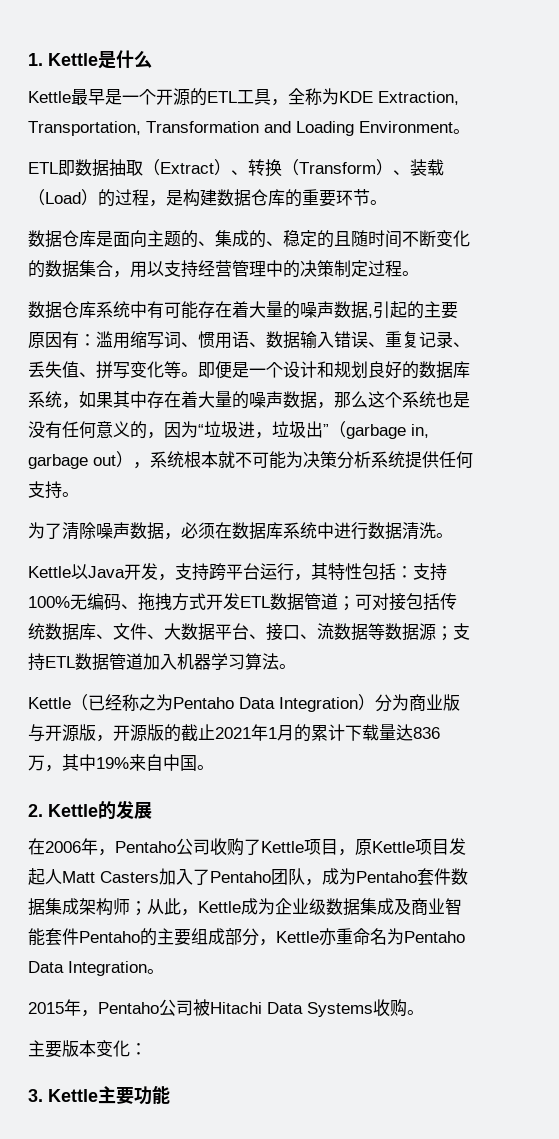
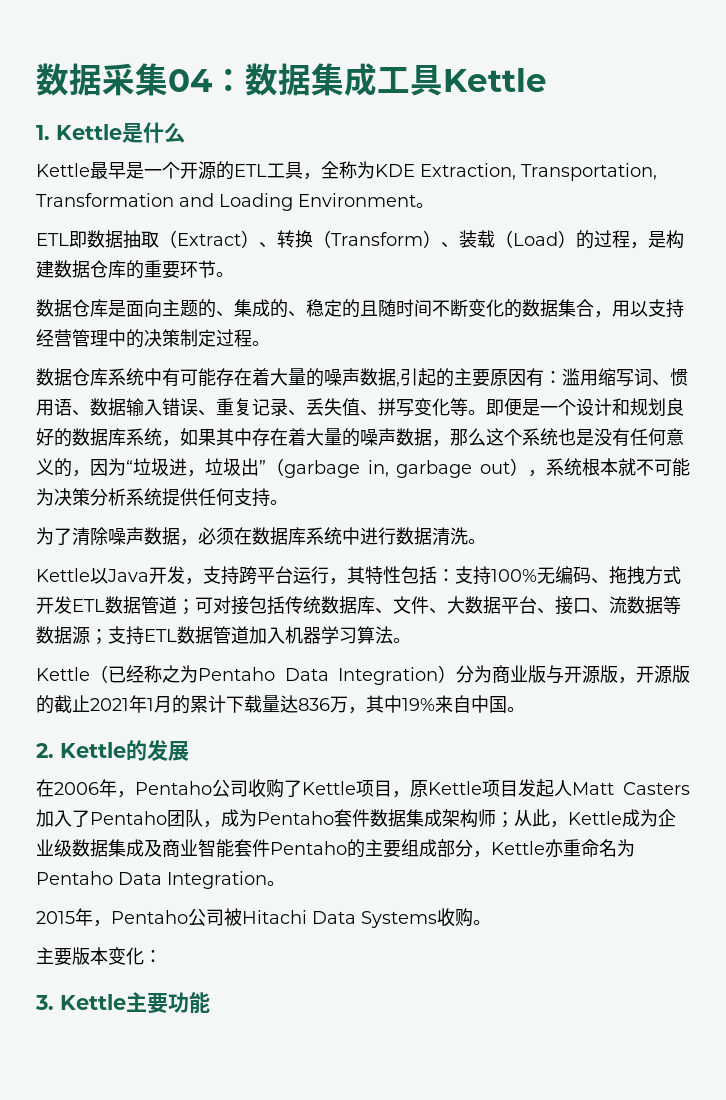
(28, 59) none -> [36,63,547,96] 数据采集04：数据集成工具Kettle //

